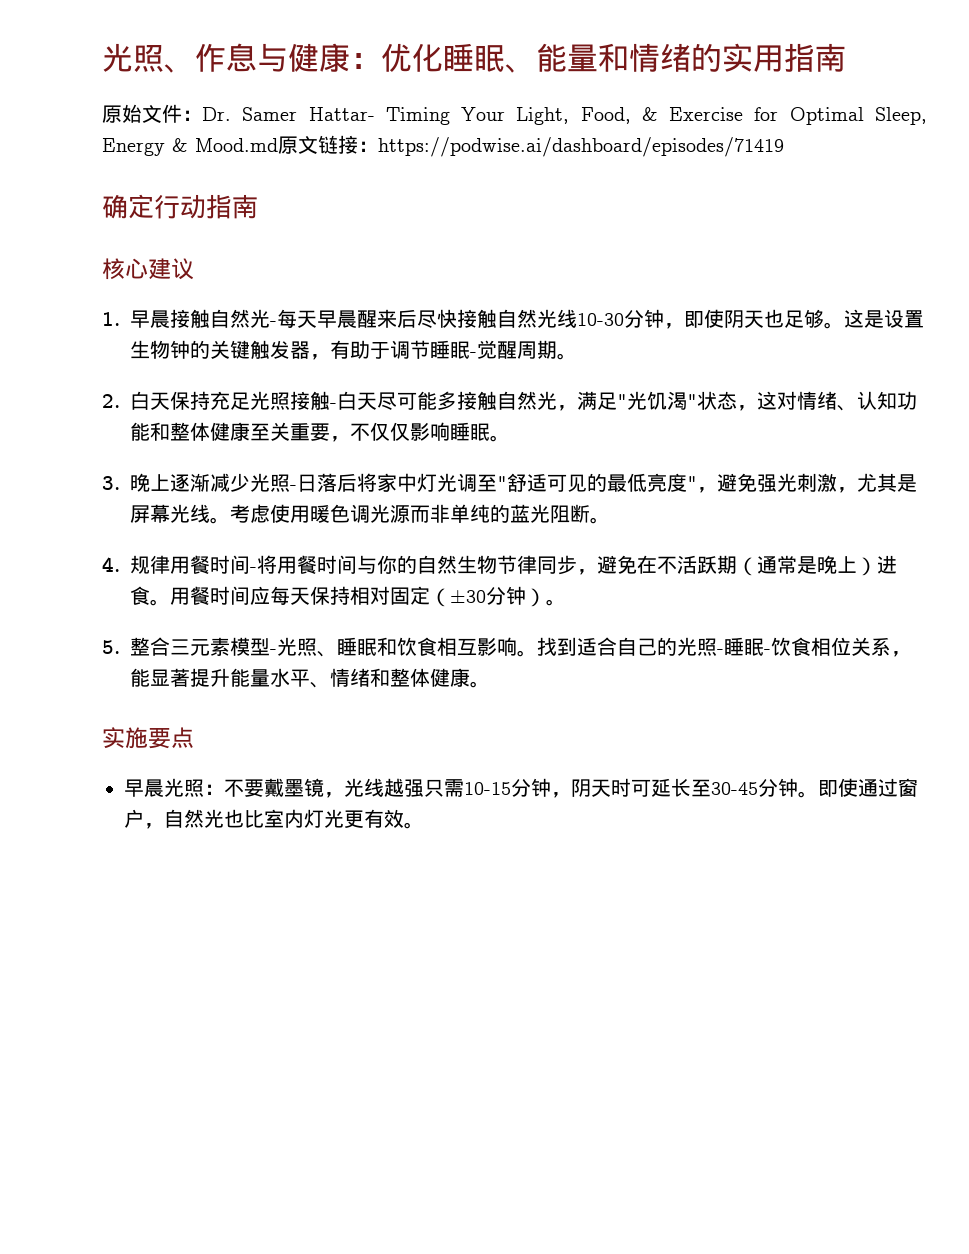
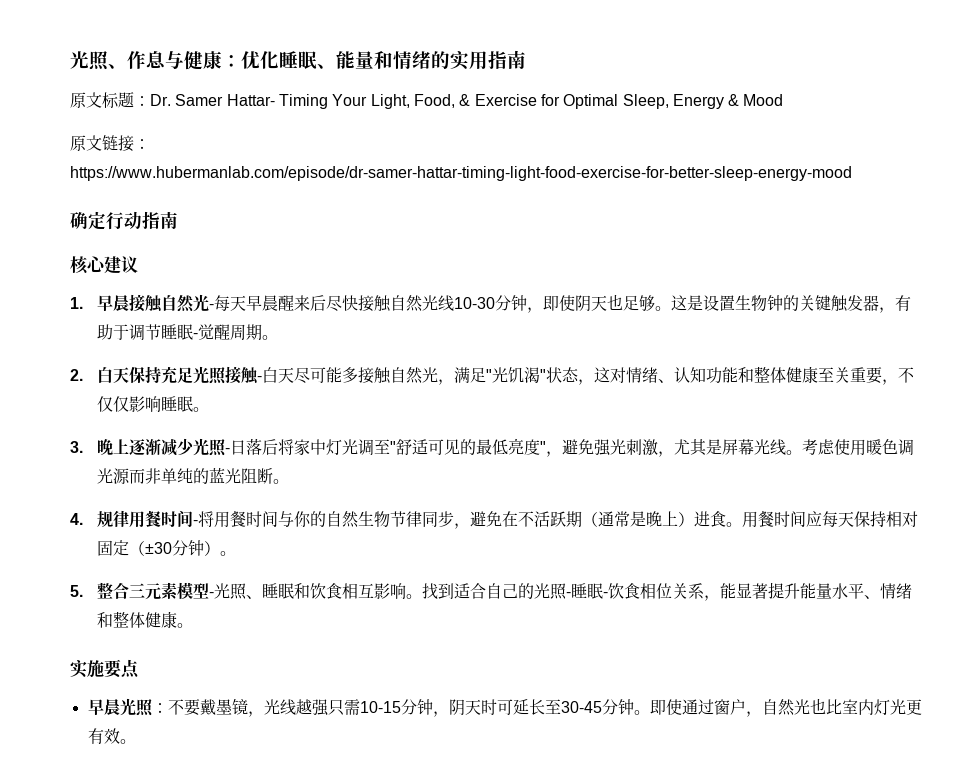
[122,104,182,123] 始文件 -> [86,92,134,109] 文标题
[195,138,278,152] Mood.md -> [743,94,784,106] Mood //
[378,137,784,157] https://podwise.ai/dashboard/episodes/71419 -> [70,166,852,181] https://www.hubermanlab.com/episode/dr-samer-hattar-timing-light-food-exercise-for-better-sleep-energy-mood

